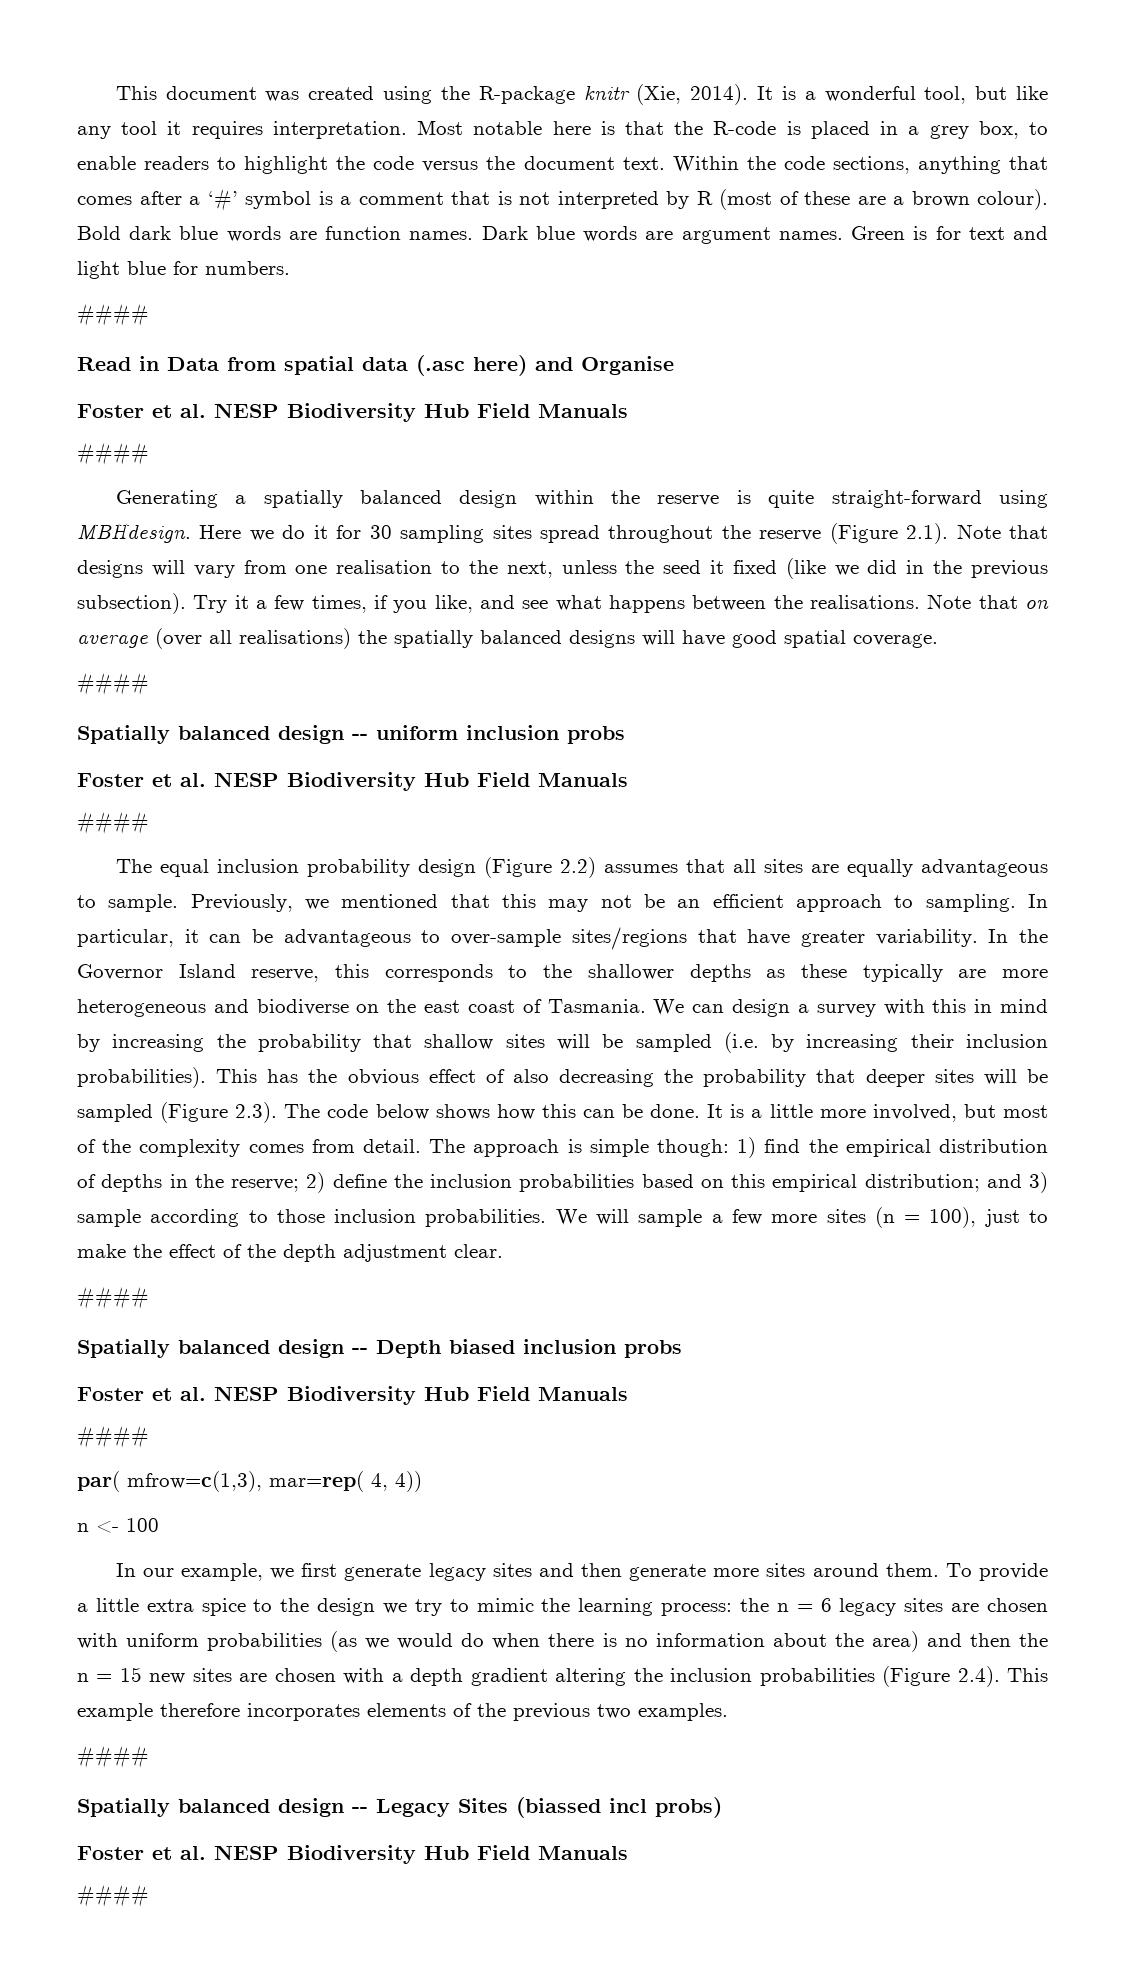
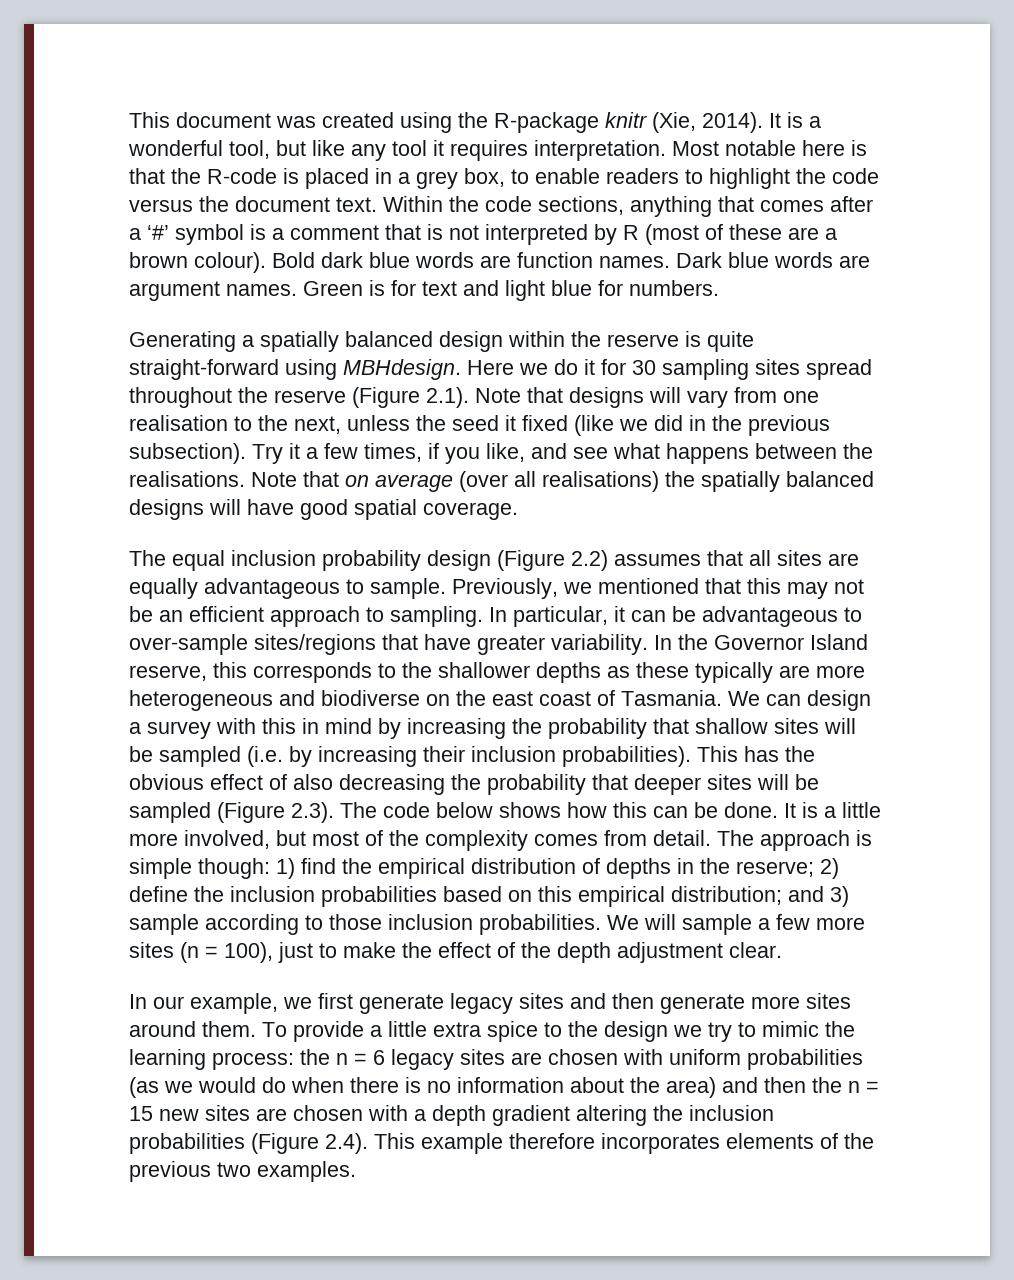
[77,303,149,326] [77,355,674,376] [77,403,628,422] [77,442,149,465] // #### // Read in Data from spatial data (.asc here) and Organise // Foster et al. NESP Biodiversity Hub Field Manuals // #### -> (719, 288) none
[77,672,149,695] [77,725,625,744] [77,772,628,791] [77,811,149,834] // #### // Spatially balanced design -- uniform inclusion probs // Foster et al. NESP Biodiversity Hub Field Manuals // #### -> (518, 511) none
[77,1286,149,1309] [77,1339,682,1358] [77,1386,628,1405] [77,1425,149,1448] [77,1471,422,1492] [77,1518,159,1533] // #### // Spatially balanced design -- Depth biased inclusion probs // Foster et al. NESP Biodiversity Hub Field Manuals // #### // par( mfrow=c(1,3), mar=rep( 4, 4)) // n <- 100 -> (782, 950) none
[77,1745,149,1768] [77,1797,722,1818] [77,1845,628,1864] [77,1884,149,1907] // #### // Spatially balanced design -- Legacy Sites (biassed incl probs) // Foster et al. NESP Biodiversity Hub Field Manuals // #### -> (356, 1171) none

